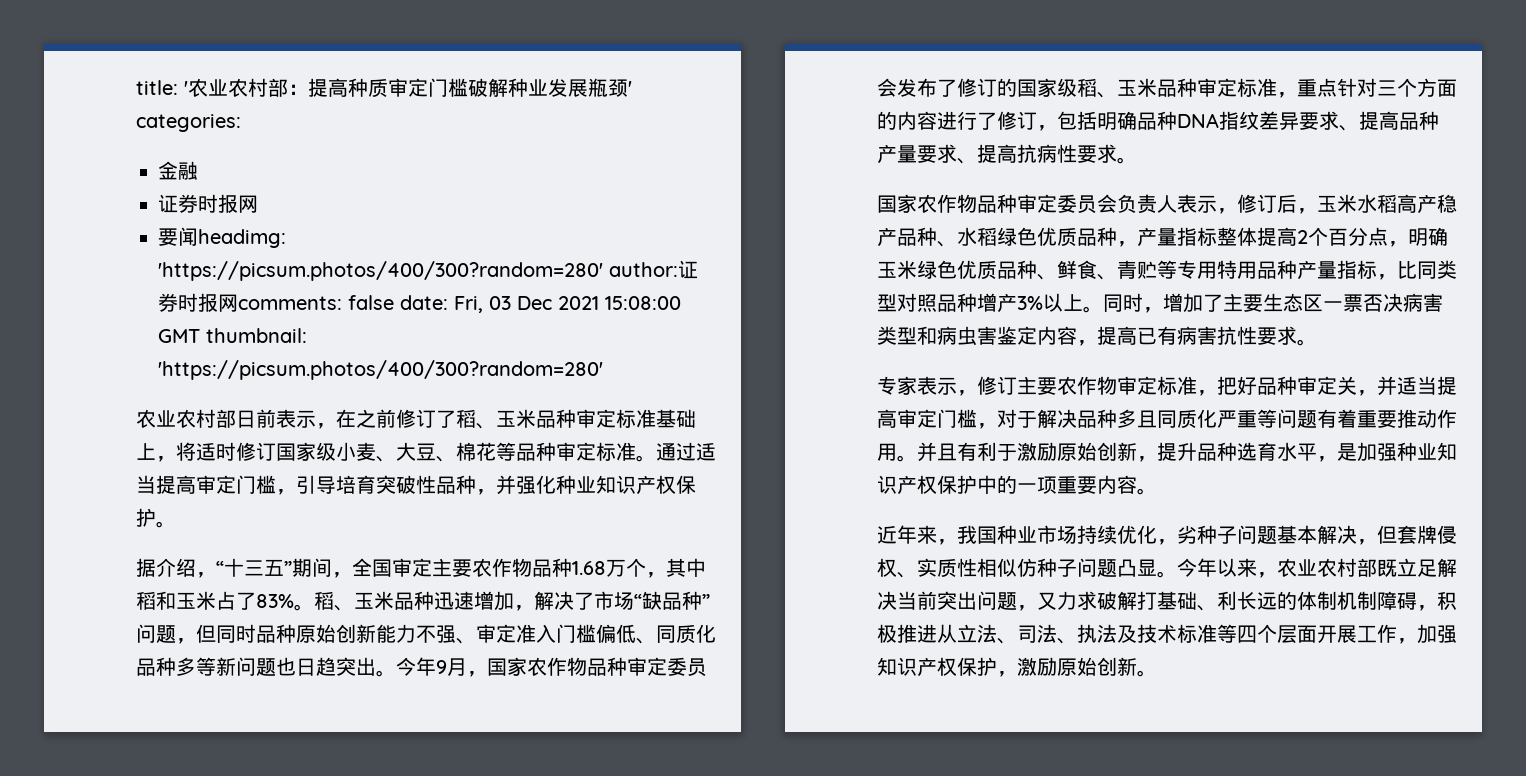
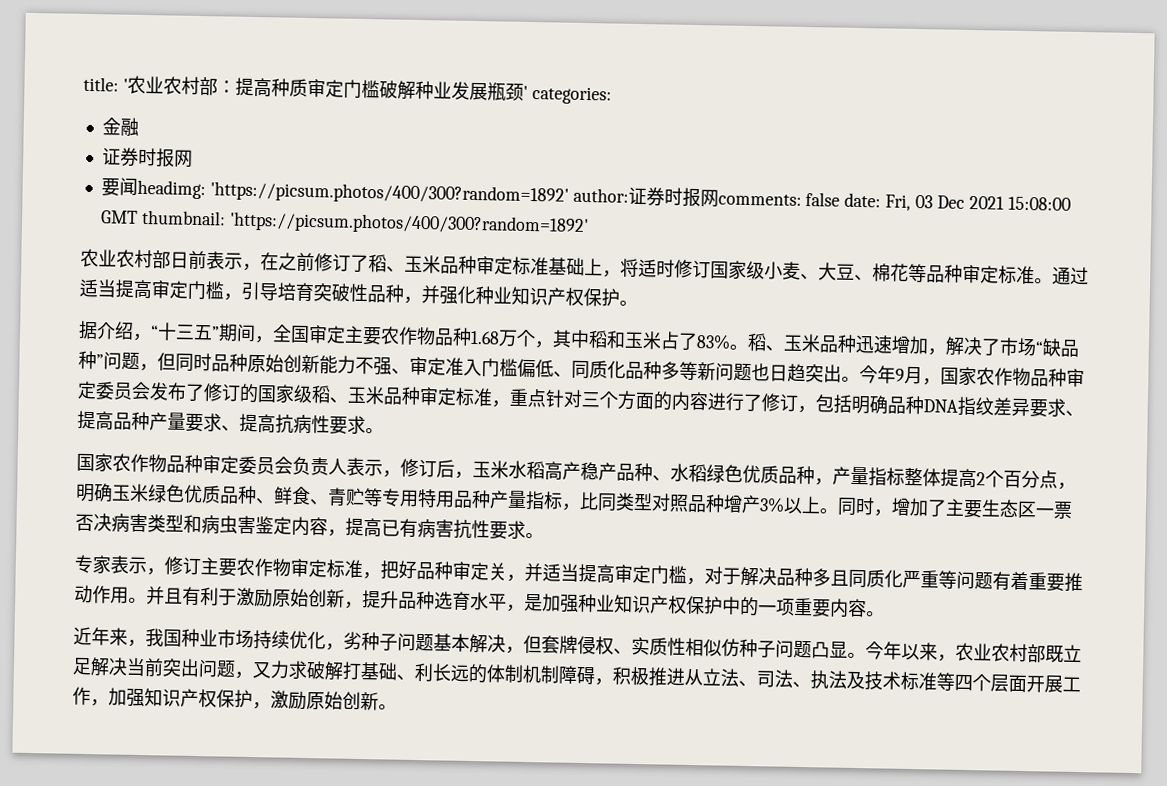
[158,261,603,281] 'https://picsum.photos/400/300?random=280' -> [209,181,569,206] 'https://picsum.photos/400/300?random=1892'
[158,360,603,380] 'https://picsum.photos/400/300?random=280' -> [228,211,589,237] 'https://picsum.photos/400/300?random=1892'

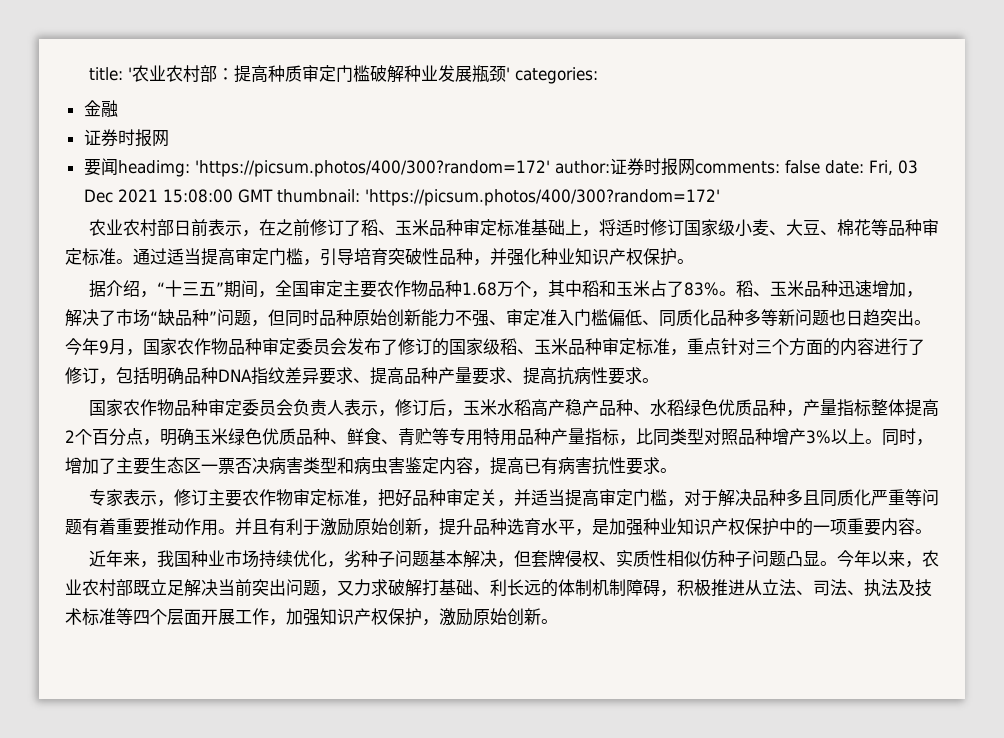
[209,181,569,206] 'https://picsum.photos/400/300?random=1892' -> [194,160,550,177] 'https://picsum.photos/400/300?random=172'
[228,211,589,237] 'https://picsum.photos/400/300?random=1892' -> [364,189,720,206] 'https://picsum.photos/400/300?random=172'

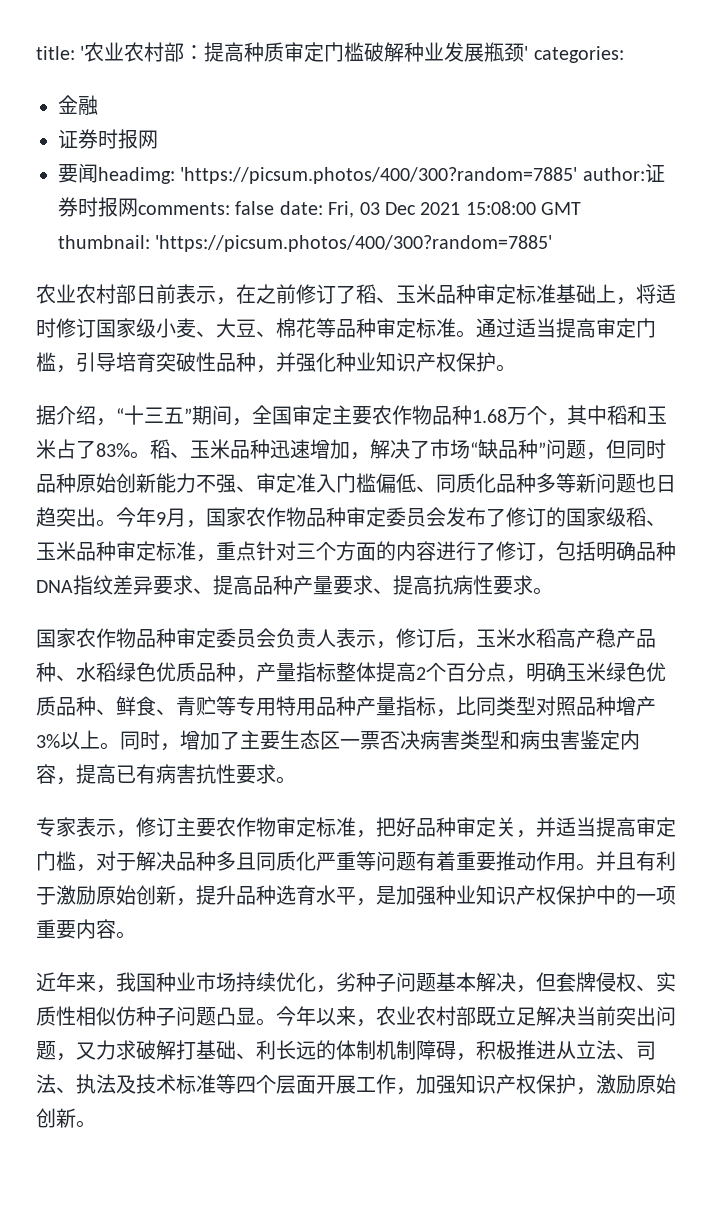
[194,160,550,177] 'https://picsum.photos/400/300?random=172' -> [180,167,578,184] 'https://picsum.photos/400/300?random=7885'
[364,189,720,206] 'https://picsum.photos/400/300?random=172' -> [155,235,553,252] 'https://picsum.photos/400/300?random=7885'

